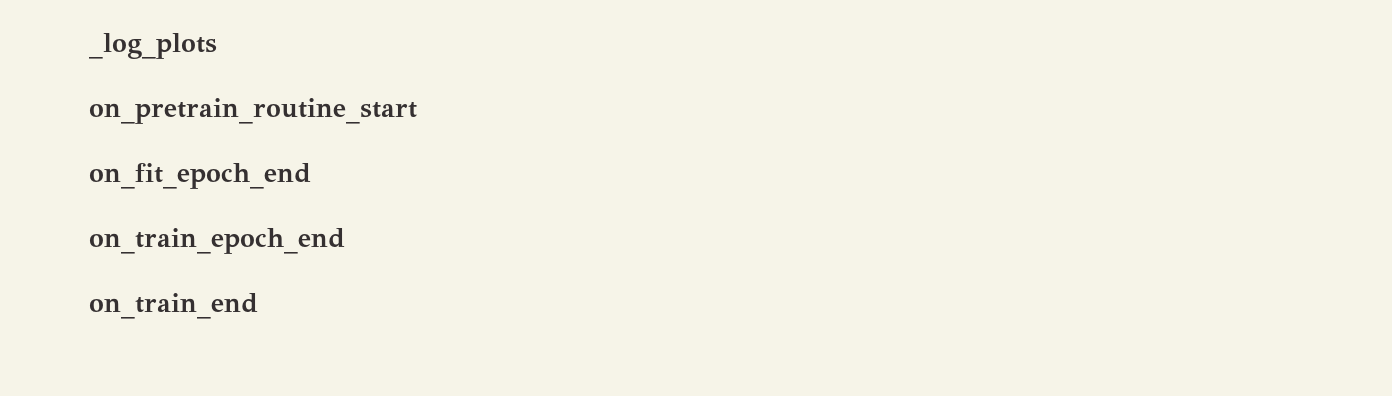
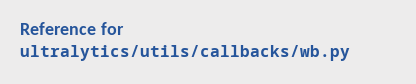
[89,33,217,59] [89,98,417,124] [89,163,311,189] [89,228,345,254] [89,293,258,319] _log_plots // on_pretrain_routine_start // on_fit_epoch_end // on_train_epoch_end // on_train_end -> [20,22,124,35] [20,45,350,61] Reference for ultralytics/utils/callbacks/wb.py

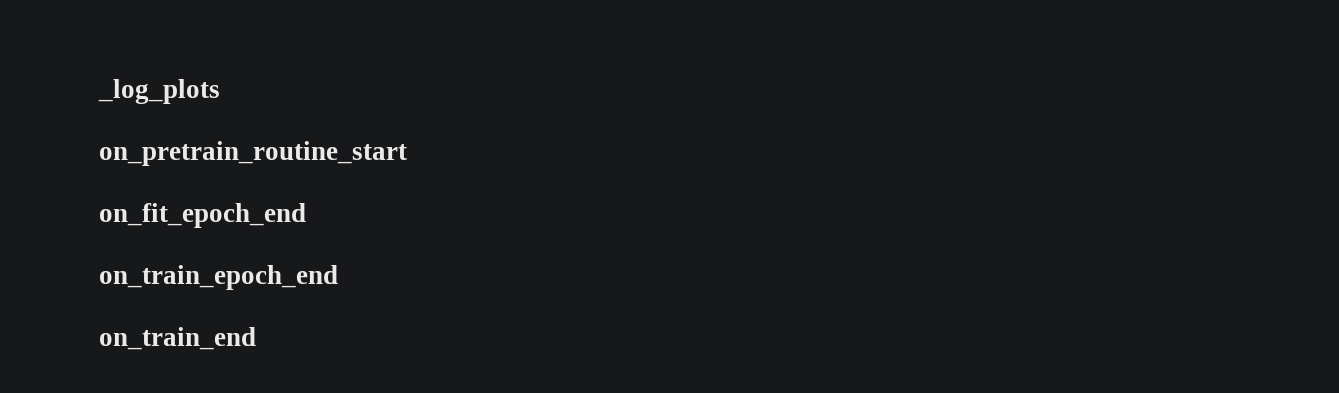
[20,22,124,35] [20,45,350,61] Reference for ultralytics/utils/callbacks/wb.py -> [98,79,220,104] [99,141,407,166] [99,203,306,228] [99,265,338,290] [99,327,256,350] _log_plots // on_pretrain_routine_start // on_fit_epoch_end // on_train_epoch_end // on_train_end

